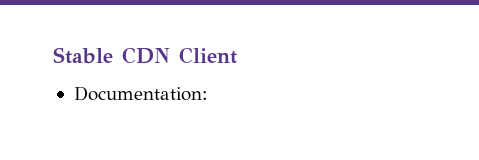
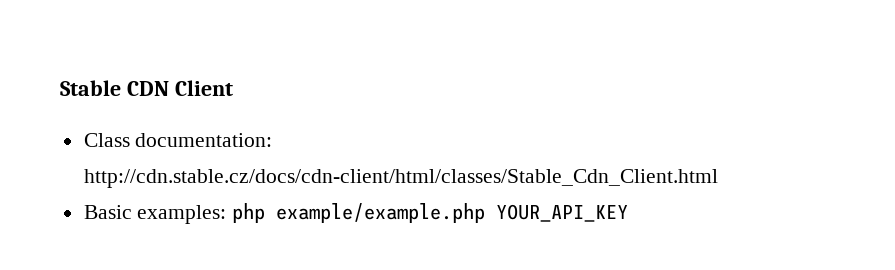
[73,86,208,101] Documentation: -> [83,133,273,147] [83,169,718,188] [83,203,629,224] Class documentation: http://cdn.stable.cz/docs/cdn-client/html/classes/Stable_Cdn_Client.html // Basic examples: php example/example.php YOUR_API_KEY

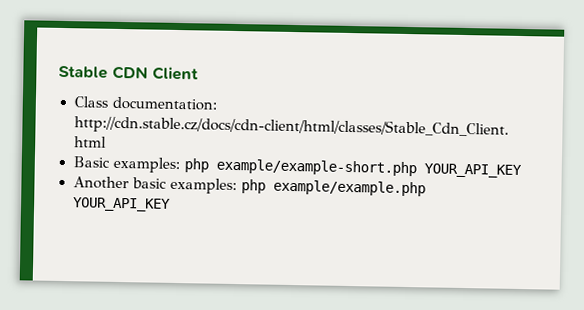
(266, 213) none -> [215,158,522,179] [72,176,266,195] example/example-short.php YOUR_API_KEY // Another basic examples: php

